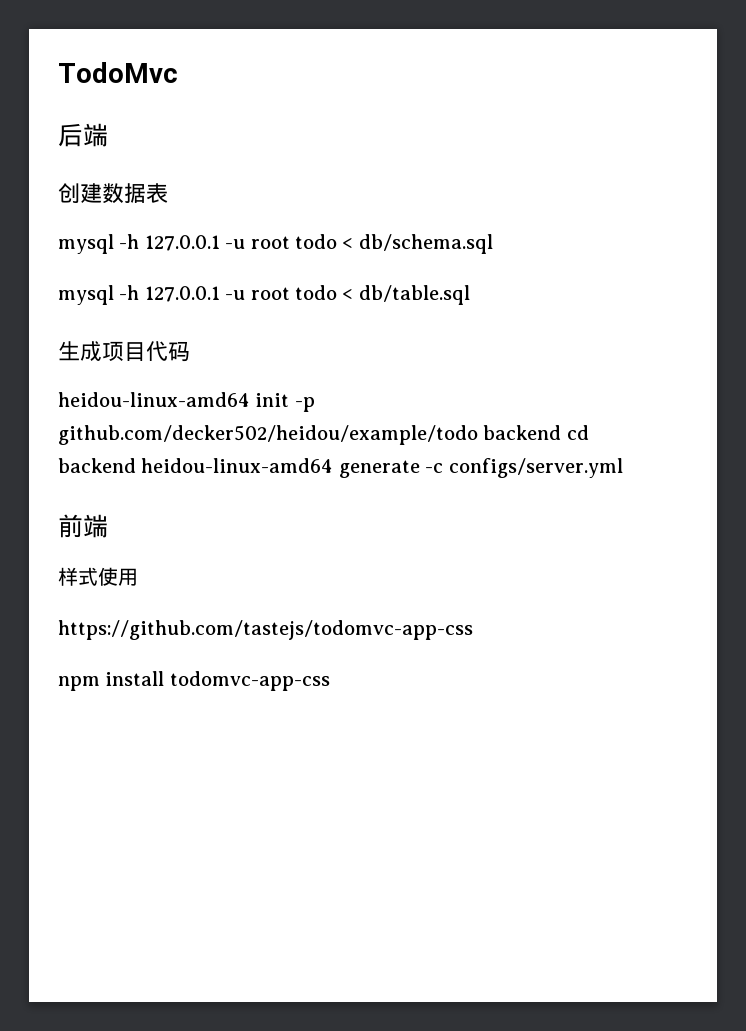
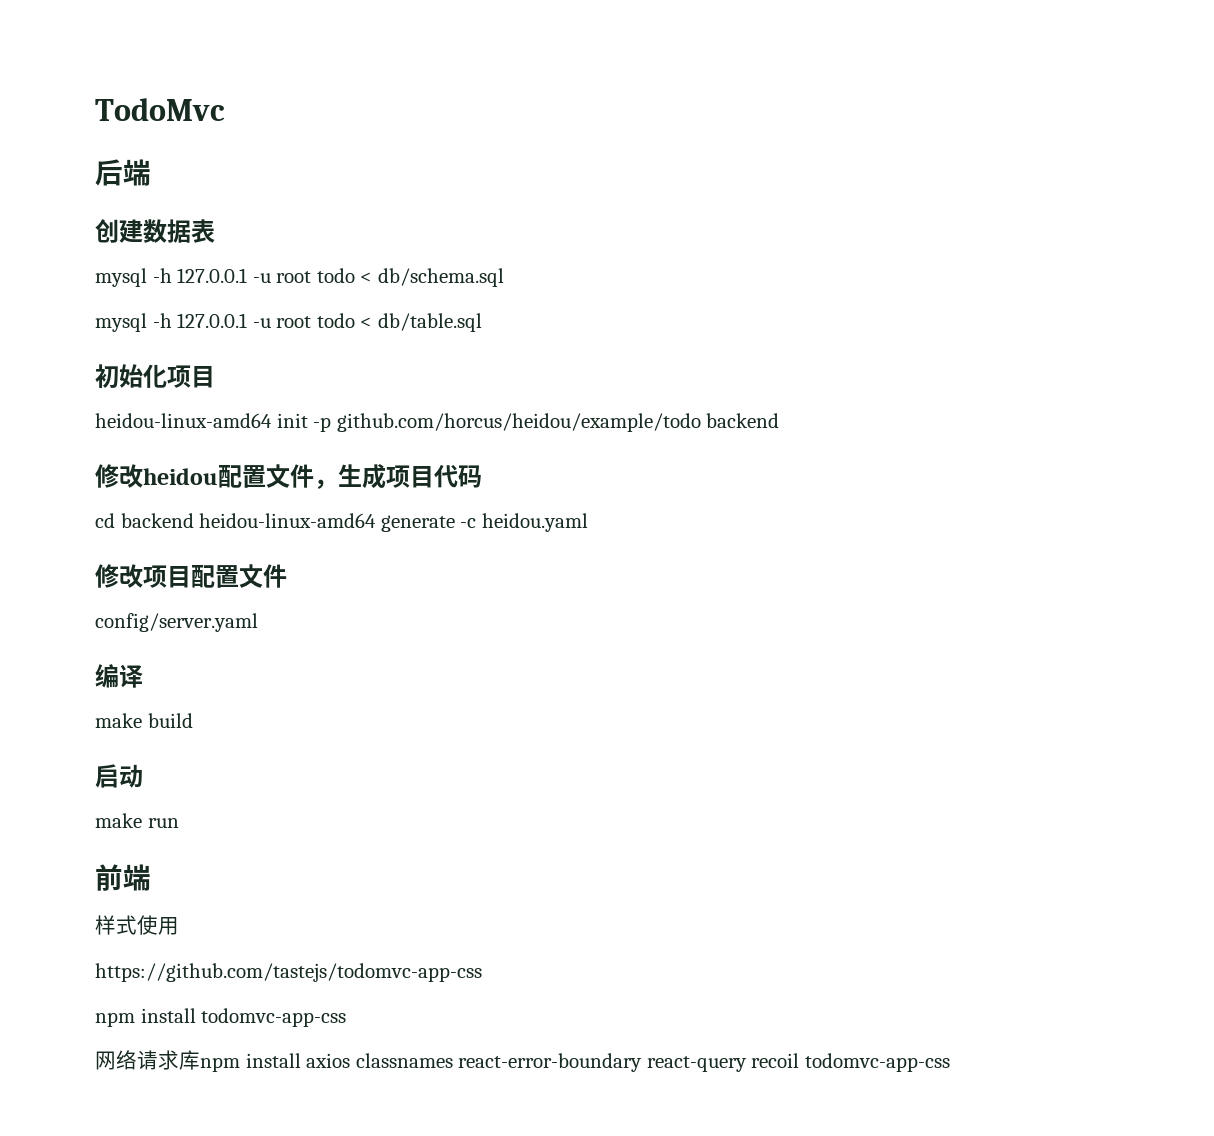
[58,341,190,362] [58,392,315,412] [58,425,562,445] 生成项目代码 // heidou-linux-amd64 init -p github.com/decker502/heidou/example/todo backend -> [95,364,215,388] [95,413,780,432] [95,464,482,489] 初始化项目 // heidou-linux-amd64 init -p github.com/horcus/heidou/example/todo backend // 修改heidou配置文件，生成项目代码 //
[448,458,623,478] configs/server.yml -> [481,513,588,532] [95,564,287,588] [95,613,258,632] [95,664,143,688] [95,713,193,728] [95,764,143,788] [95,813,179,828] heidou.yaml // 修改项目配置文件 // config/server.yaml // 编译 // make build // 启动 // make run
(330, 681) none -> [95,1050,950,1072] // 网络请求库npm install axios classnames react-error-boundary react-query recoil todomvc-app-css

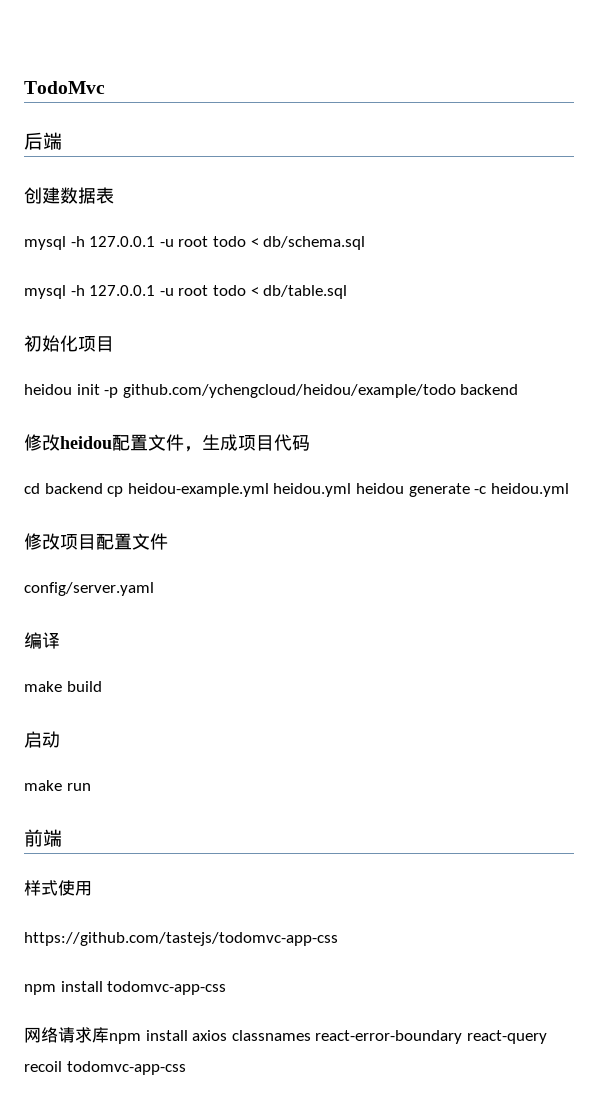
[95,413,272,428] heidou-linux-amd64 -> [24,384,72,395] heidou
[336,413,701,432] github.com/horcus/heidou/example/todo -> [122,384,456,398] github.com/ychengcloud/heidou/example/todo
[199,513,377,528] heidou-linux-amd64 -> [107,483,404,497] cp heidou-example.yml heidou.yml heidou
[481,513,588,532] heidou.yaml -> [490,483,569,497] heidou.yml

